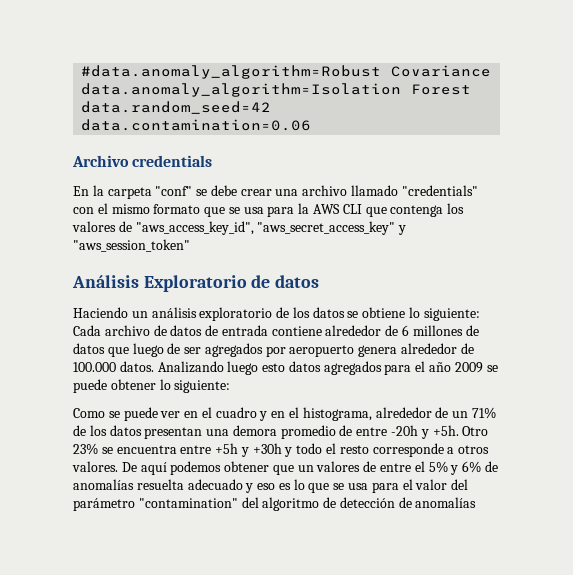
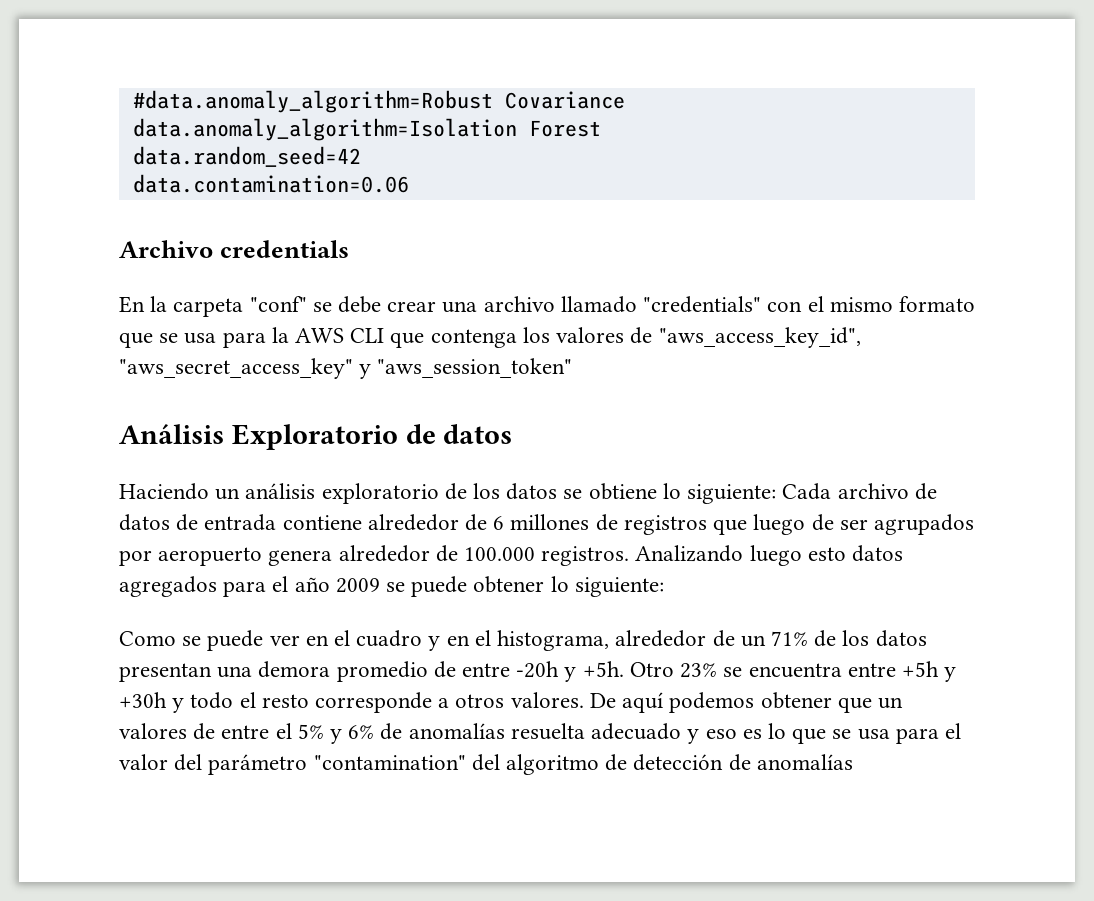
[73,343,105,354] datos -> [623,515,707,535] registros
[204,343,263,357] agregados -> [873,514,974,535] agrupados
[119,361,154,372] datos. -> [541,546,630,566] registros.

